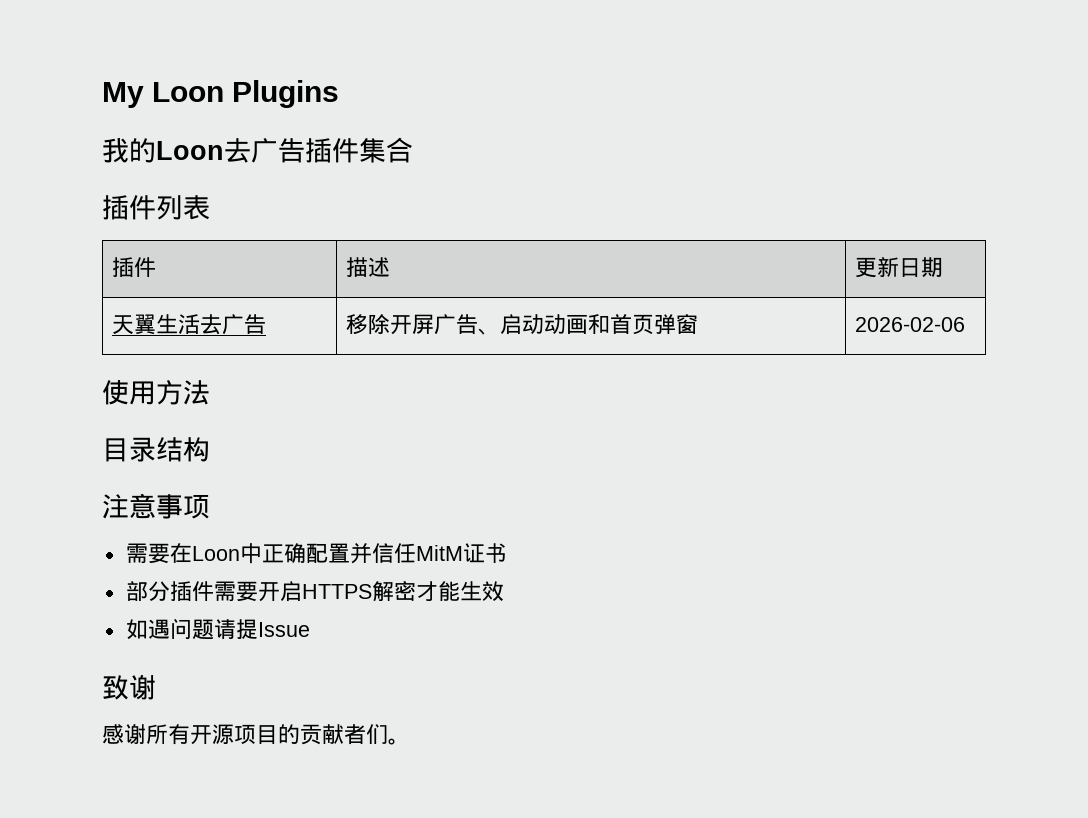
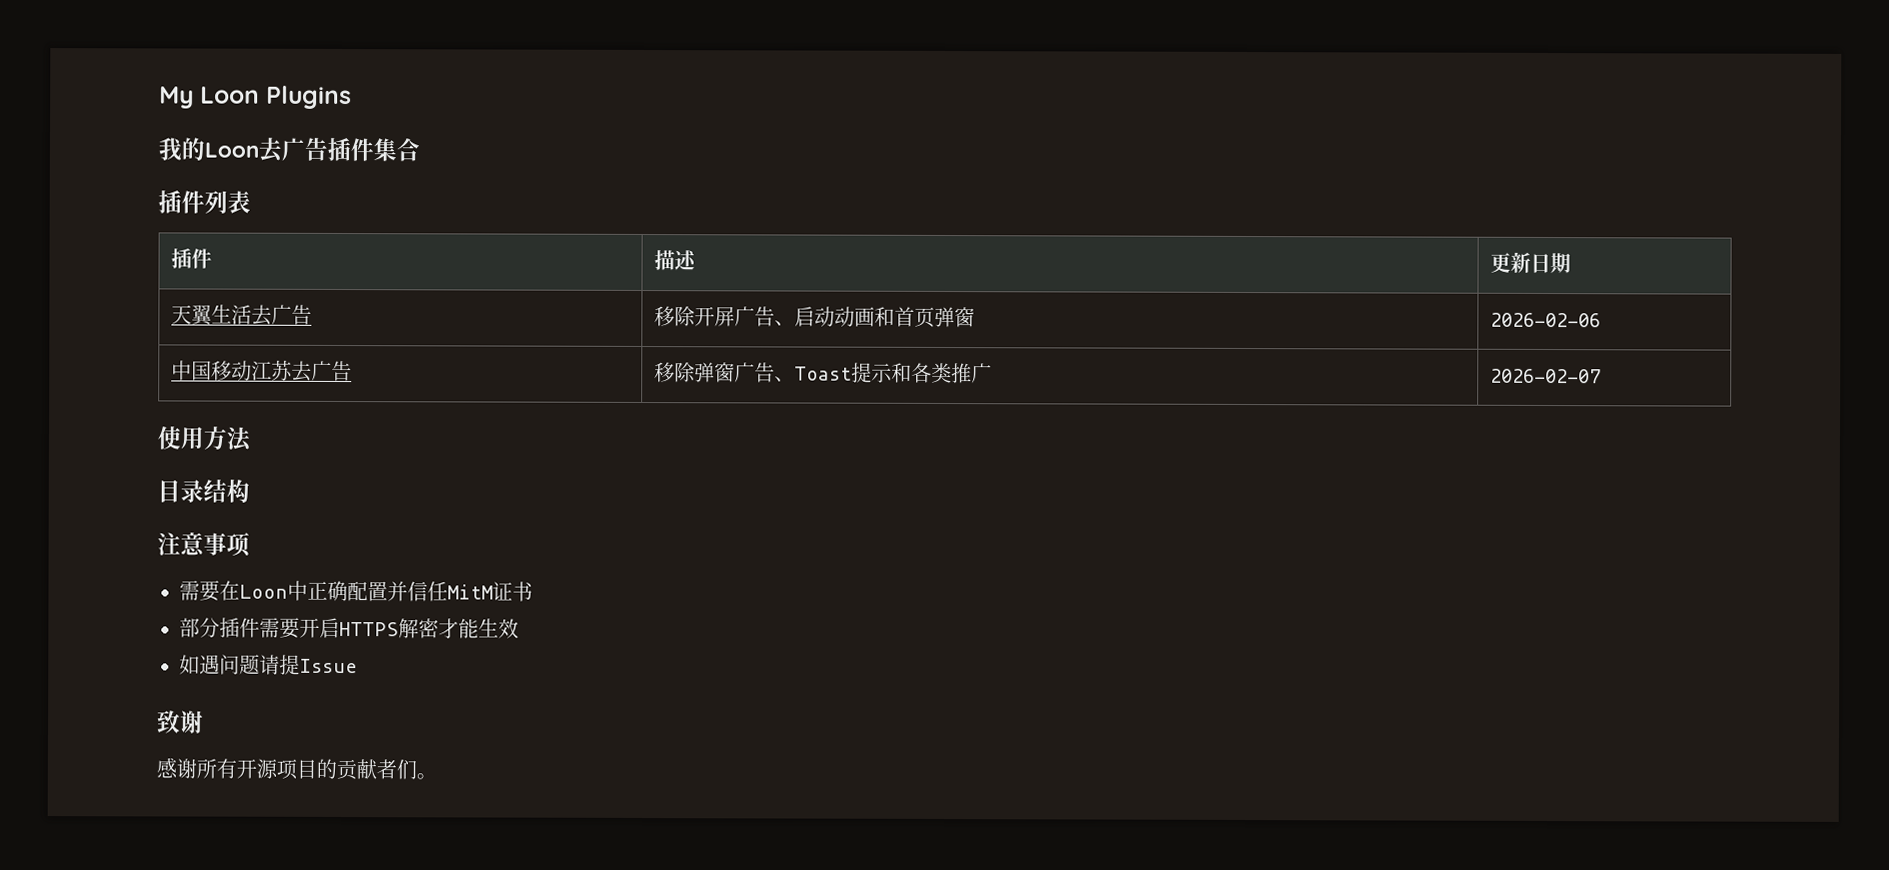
(965, 324) none -> [171,359,353,382] [654,362,993,384] [1490,368,1602,384] // 中国移动江苏去广告 | 移除弹窗广告、Toast提示和各类推广 | 2026-02-07

